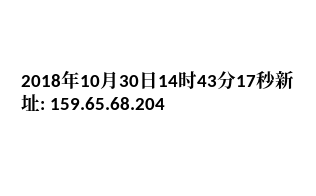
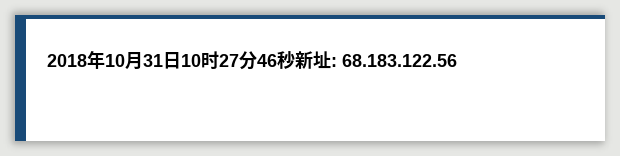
[119,71,256,90] 30日14时43分17 -> [143,51,277,70] 31日10时27分46
[49,97,165,110] 159.65.68.204 -> [342,54,457,67] 68.183.122.56

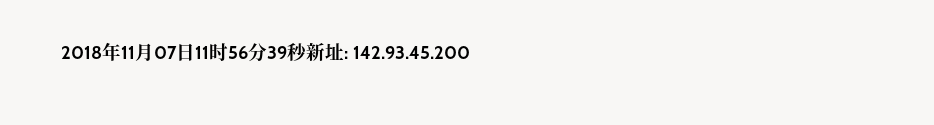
[105,51,277,70] 10月31日10时27分46 -> [121,43,287,62] 11月07日11时56分39
[342,54,457,67] 68.183.122.56 -> [352,46,470,59] 142.93.45.200

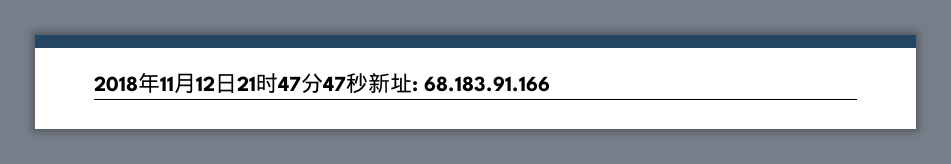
[154,43,287,62] 07日11时56分39 -> [196,73,346,93] 12日21时47分47
[352,46,470,59] 142.93.45.200 -> [424,76,550,92] 68.183.91.166

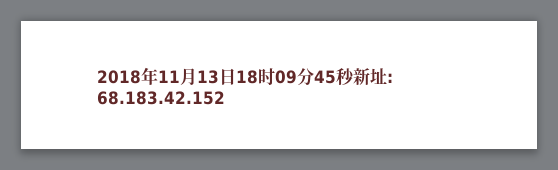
[196,73,346,93] 12日21时47分47 -> [197,68,336,86] 13日18时09分45
[424,76,550,92] 68.183.91.166 -> [97,91,225,105] 68.183.42.152

